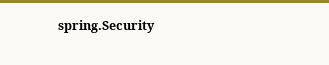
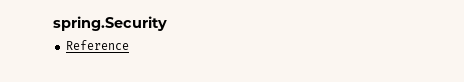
(155, 26) none -> [65,40,129,50] // Reference

